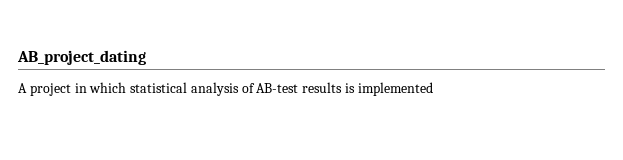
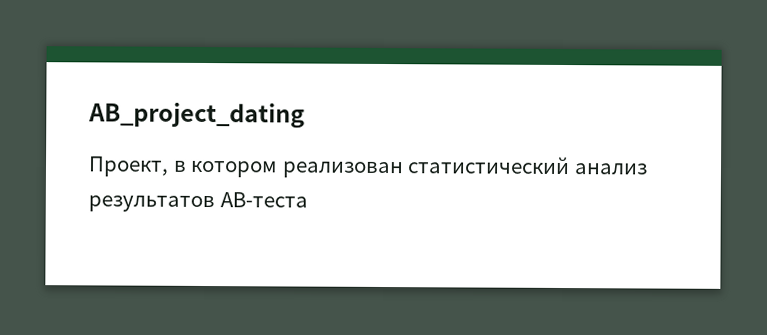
[18,82,433,96] A project in which statistical analysis of AB-test results is implemented -> [88,156,648,179] [88,192,308,213] Проект, в котором реализован статистический анализ результатов AB-теста

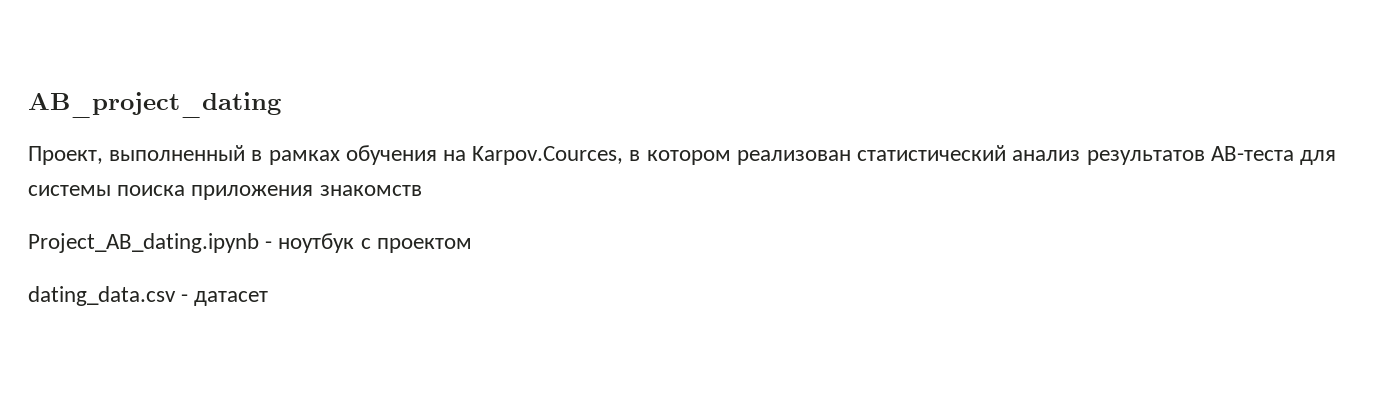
(169, 166) none -> [109,145,624,165] выполненный в рамках обучения на Karpov.Cources,
(308, 200) none -> [1299,150,1336,165] [28,185,422,200] [28,233,472,253] [28,286,269,306] для системы поиска приложения знакомств // Project_AB_dating.ipynb - ноутбук с проектом // dating_data.csv - датасет

